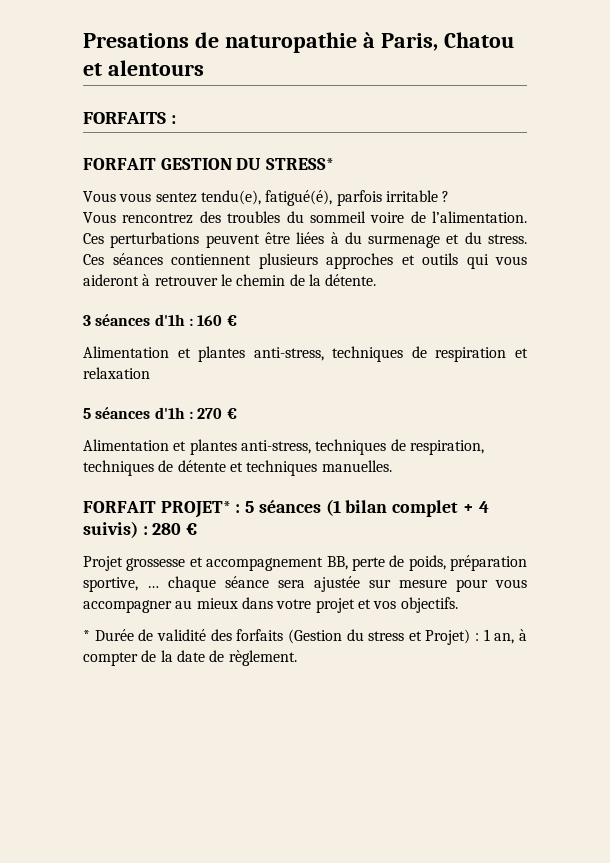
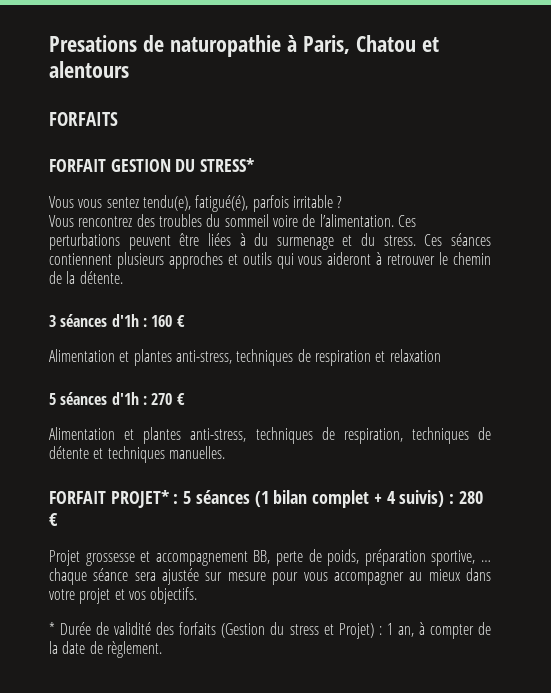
[170,115,176,124] : -> (118, 119) none

